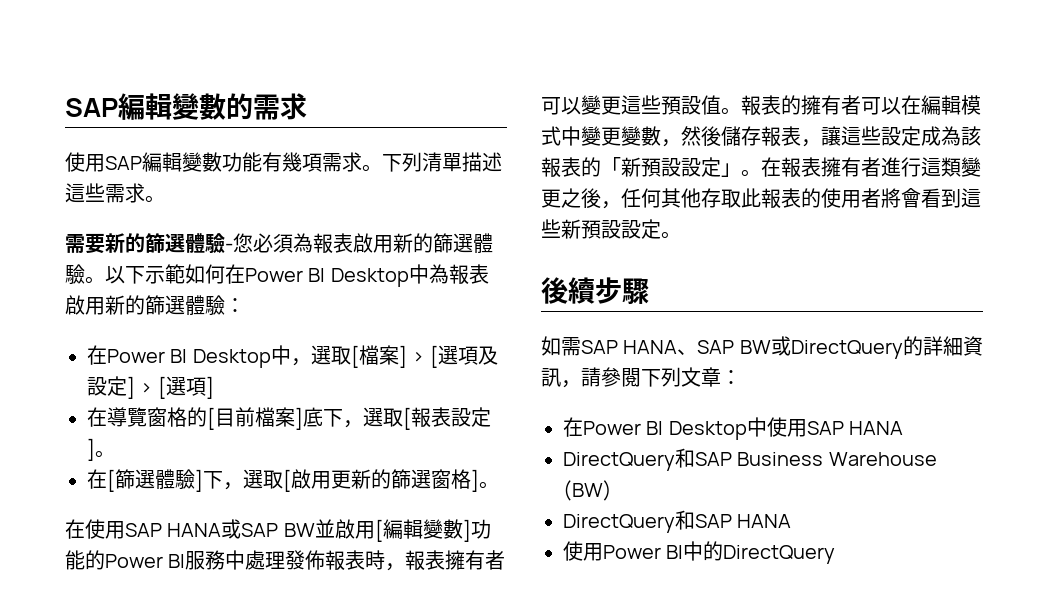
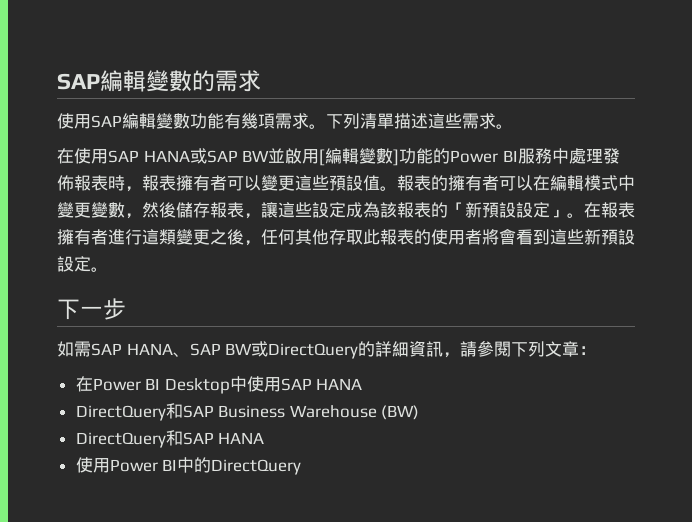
[65,233,493,254] [65,264,489,287] [65,295,245,316] [87,345,498,368] [87,376,214,399] [87,407,491,430] [87,438,115,461] [87,469,499,492] // 需要新的篩選體驗-您必須為報表啟用新的篩選體驗。以下示範如何在Power BI Desktop中為報表啟用新的篩選體驗： // 在Power BI Desktop中，選取[檔案] > [選項及設定] > [選項] // 在導覽窗格的[目前檔案]底下，選取[報表設定]。 // 在[篩選體驗]下，選取[啟用更新的篩選窗格]。 -> (513, 126) none
[541,277,595,304] 後續 -> [57,299,103,320] 下一
[622,278,649,304] 驟 -> (126, 309) none

